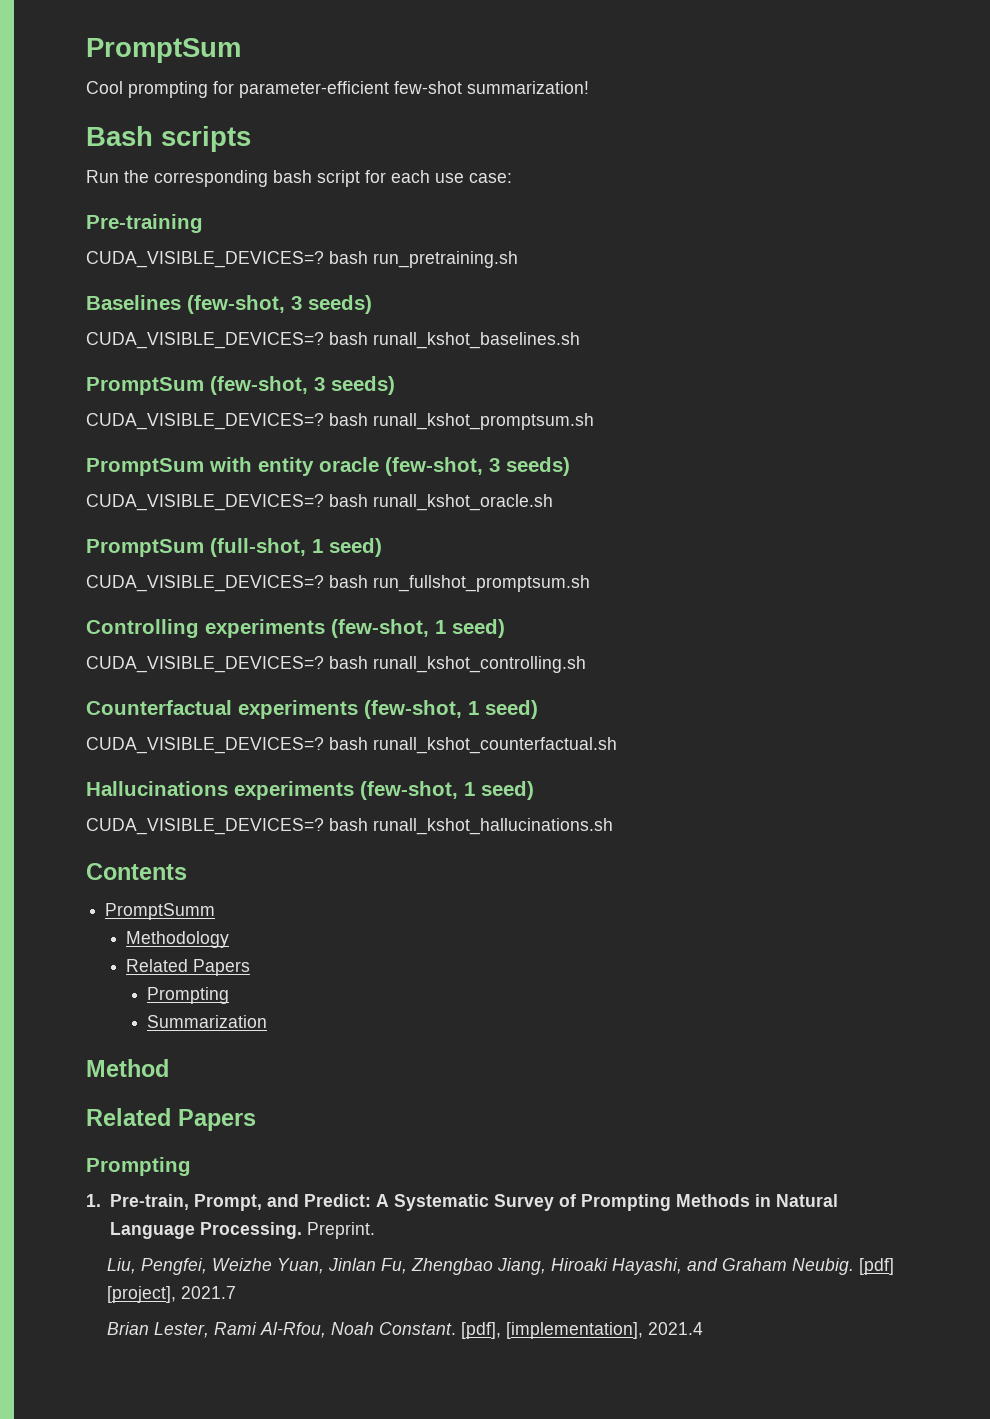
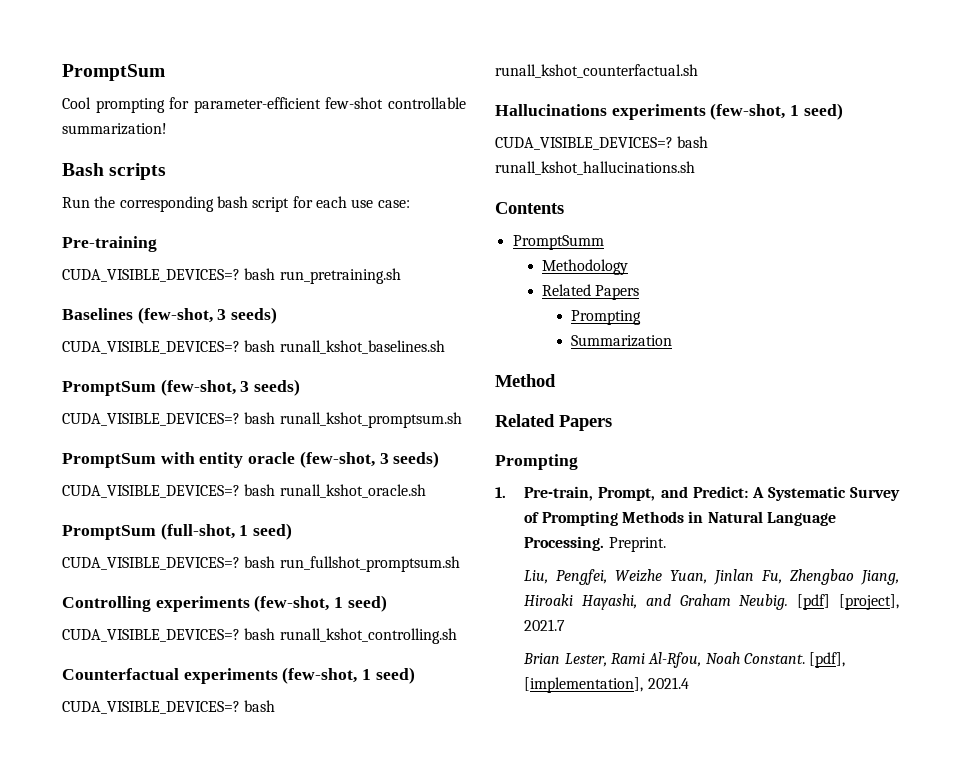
(462, 87) none -> [388,97,467,109] controllable

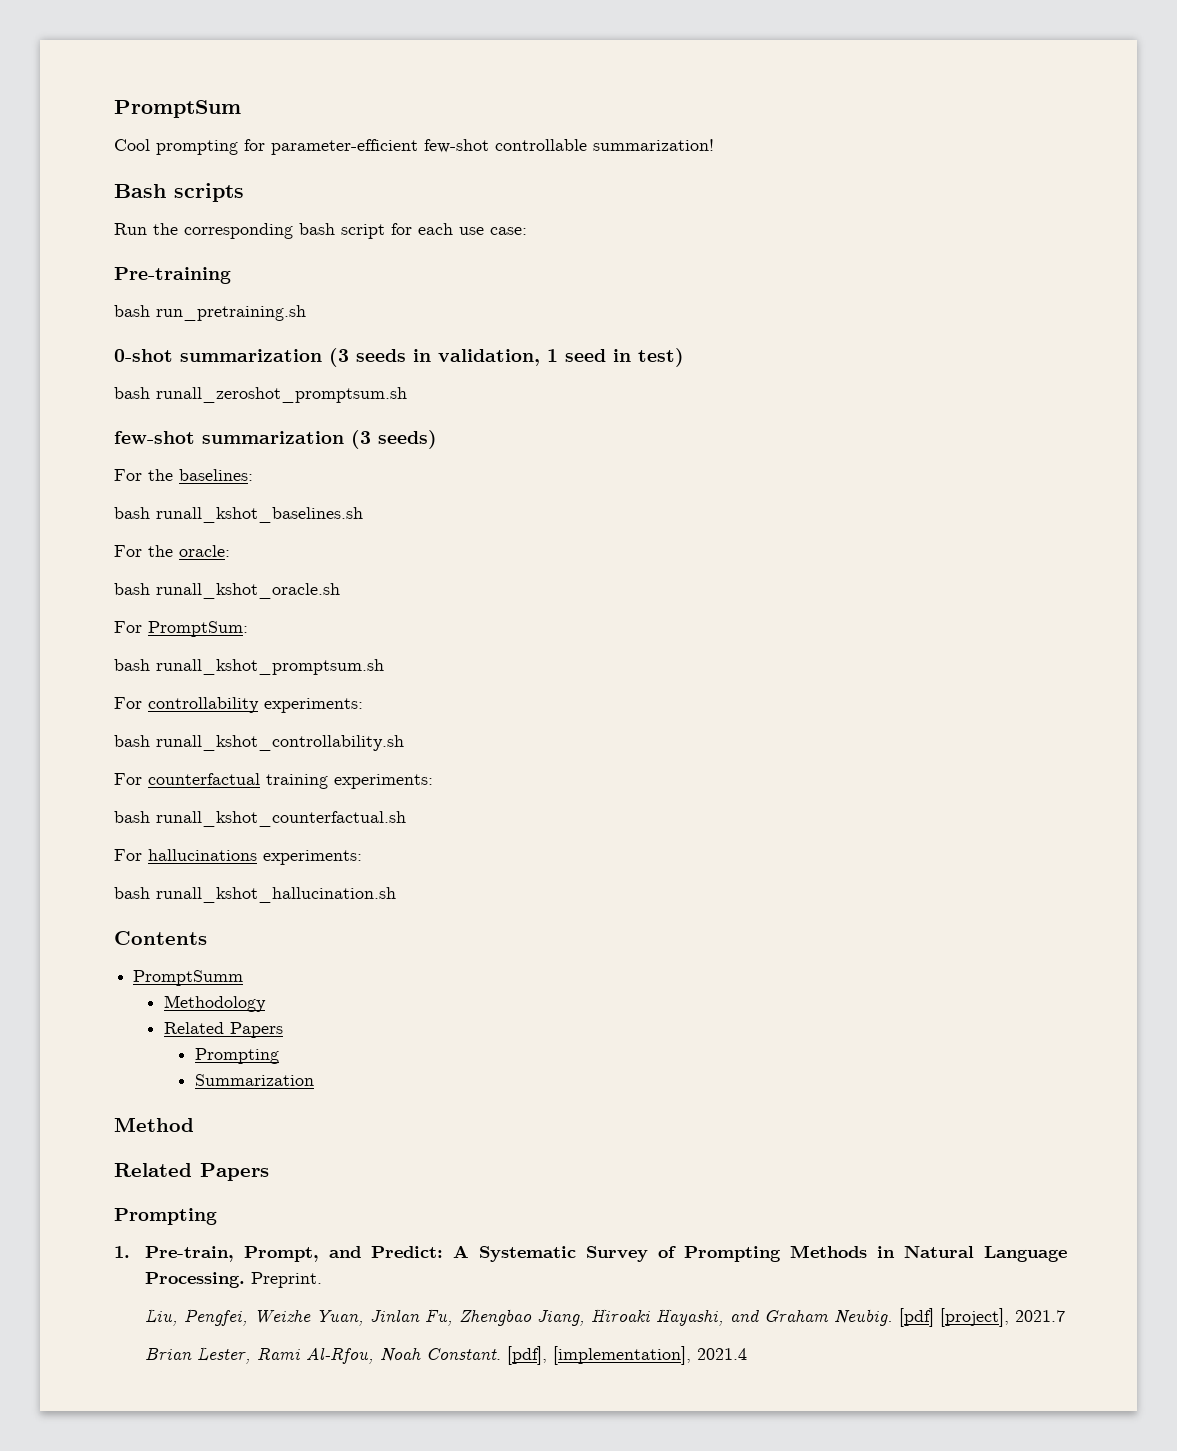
[62,269,240,282] CUDA_VISIBLE_DEVICES=? -> (231, 275) none
[62,307,278,324] [62,340,445,354] [62,379,301,396] [62,412,462,428] [62,451,440,468] [62,484,426,498] [62,523,293,540] [62,556,460,572] [62,595,387,612] [62,628,457,644] [62,667,415,684] [62,700,276,714] [495,64,698,78] [495,103,843,120] [495,136,709,150] [495,161,695,175] Baselines (few-shot, 3 seeds) // CUDA_VISIBLE_DEVICES=? bash runall_kshot_baselines.sh // PromptSum (few-shot, 3 seeds) // CUDA_VISIBLE_DEVICES=? bash runall_kshot_promptsum.sh // PromptSum with entity oracle (few-shot, 3 seeds) // CUDA_VISIBLE_DEVICES=? bash runall_kshot_oracle.sh // PromptSum (full-shot, 1 seed) // CUDA_VISIBLE_DEVICES=? bash run_fullshot_promptsum.sh // Controlling experiments (few-shot, 1 seed) // CUDA_VISIBLE_DEVICES=? bash runall_kshot_controlling.sh // Counterfactual experiments (few-shot, 1 seed) // CUDA_VISIBLE_DEVICES=? bash runall_kshot_counterfactual.sh // Hallucinations experiments (few-shot, 1 seed) // CUDA_VISIBLE_DEVICES=? bash runall_kshot_hallucinations.sh -> [114,348,684,367] [114,387,407,403] [114,430,437,449] [114,469,253,481] [114,507,363,523] [114,545,230,557] [114,583,340,599] [114,621,248,637] [114,659,384,675] [114,697,363,713] [114,735,404,751] [114,773,433,789] [114,811,406,827] [114,849,362,865] [114,887,396,903] 0-shot summarization (3 seeds in validation, 1 seed in test) // bash runall_zeroshot_promptsum.sh // few-shot summarization (3 seeds) // For the baselines: // bash runall_kshot_baselines.sh // For the oracle: // bash runall_kshot_oracle.sh // For PromptSum: // bash runall_kshot_promptsum.sh // For controllability experiments: // bash runall_kshot_controllability.sh // For counterfactual training experiments: // bash runall_kshot_counterfactual.sh // For hallucinations experiments: // bash runall_kshot_hallucination.sh

